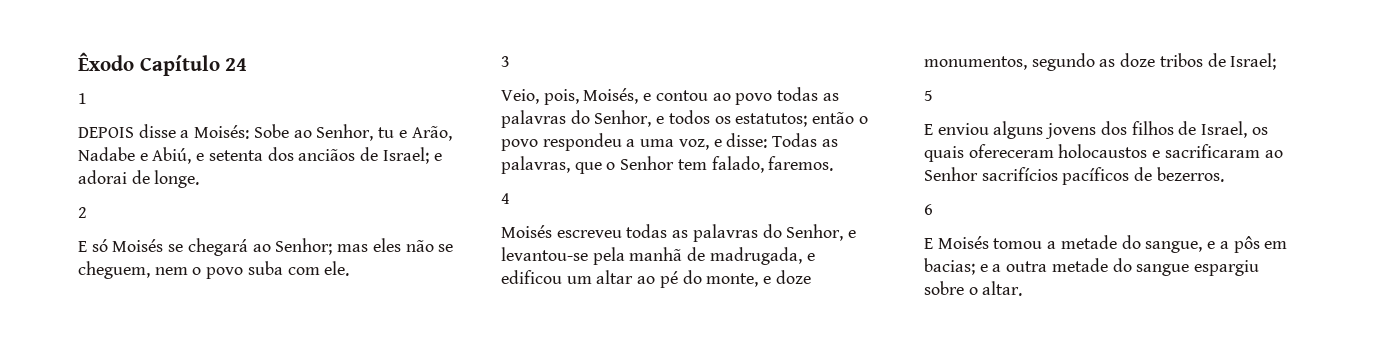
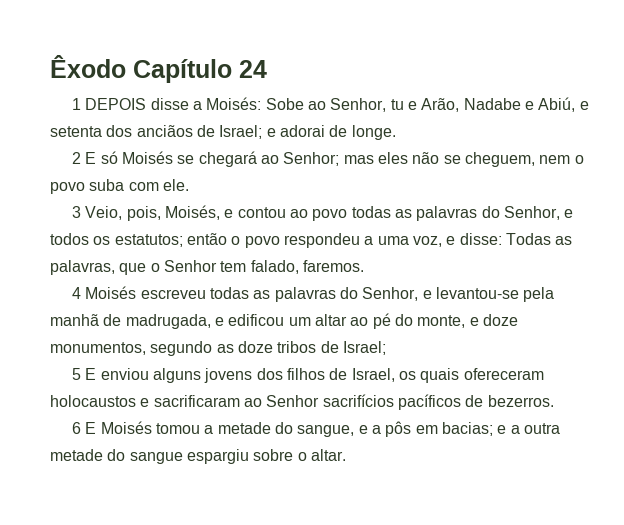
(87, 98) // -> (82, 104) none
(87, 212) // -> (82, 158) none
(510, 61) // -> (82, 212) none
(510, 198) // -> (82, 293) none
(933, 95) // -> (82, 374) none
(933, 209) // -> (82, 428) none

